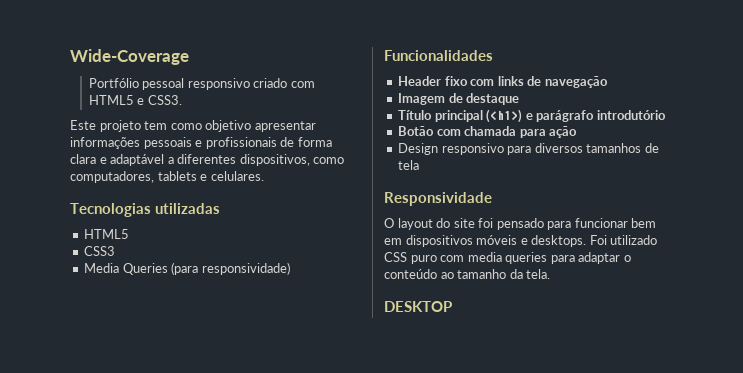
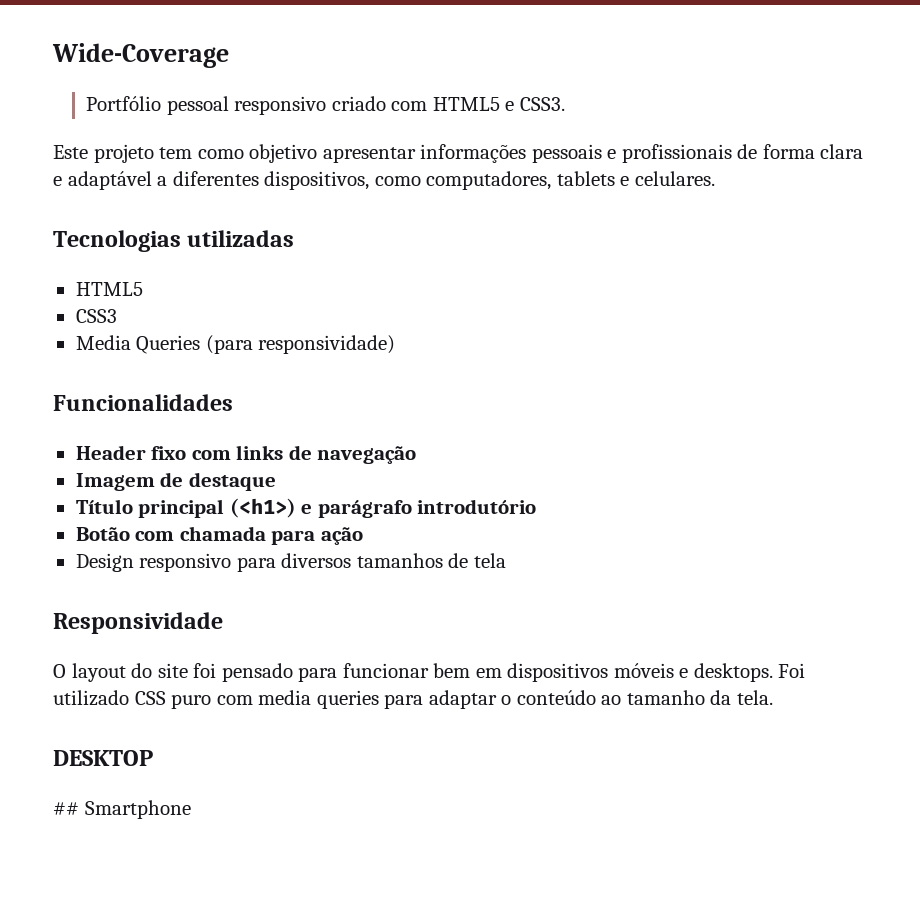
(452, 306) none -> [53,800,191,819] // ## Smartphone

